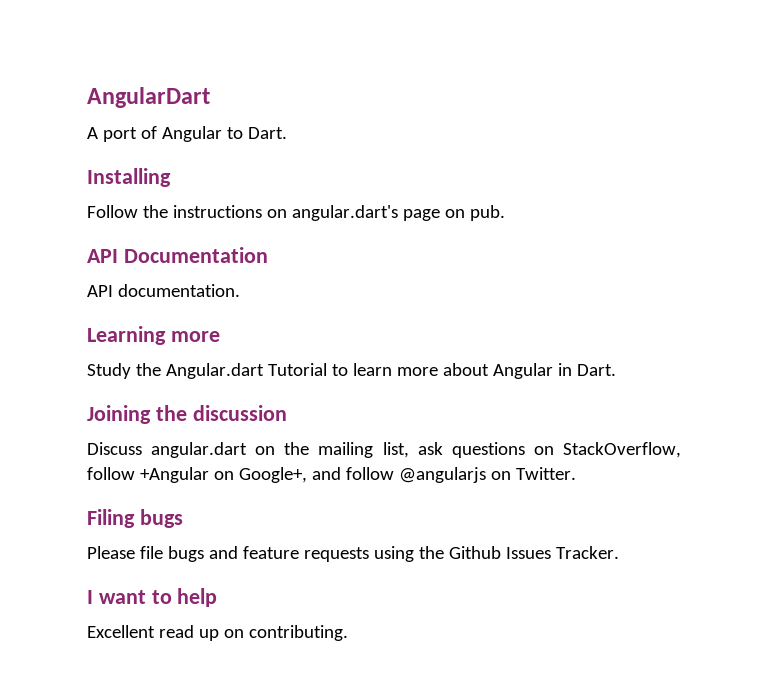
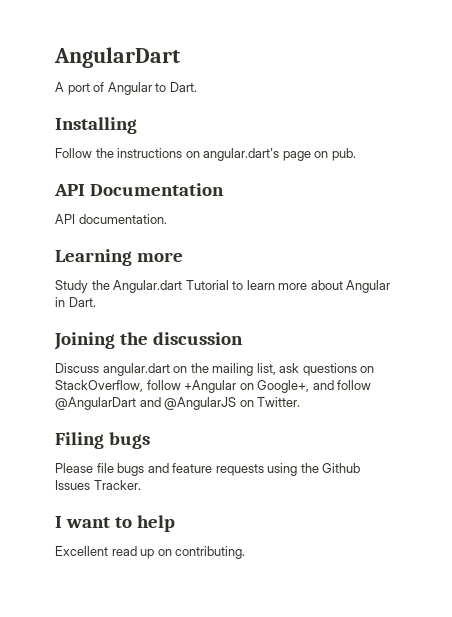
[398,467,486,483] @angularjs -> [55,397,237,410] @AngularDart and @AngularJS

